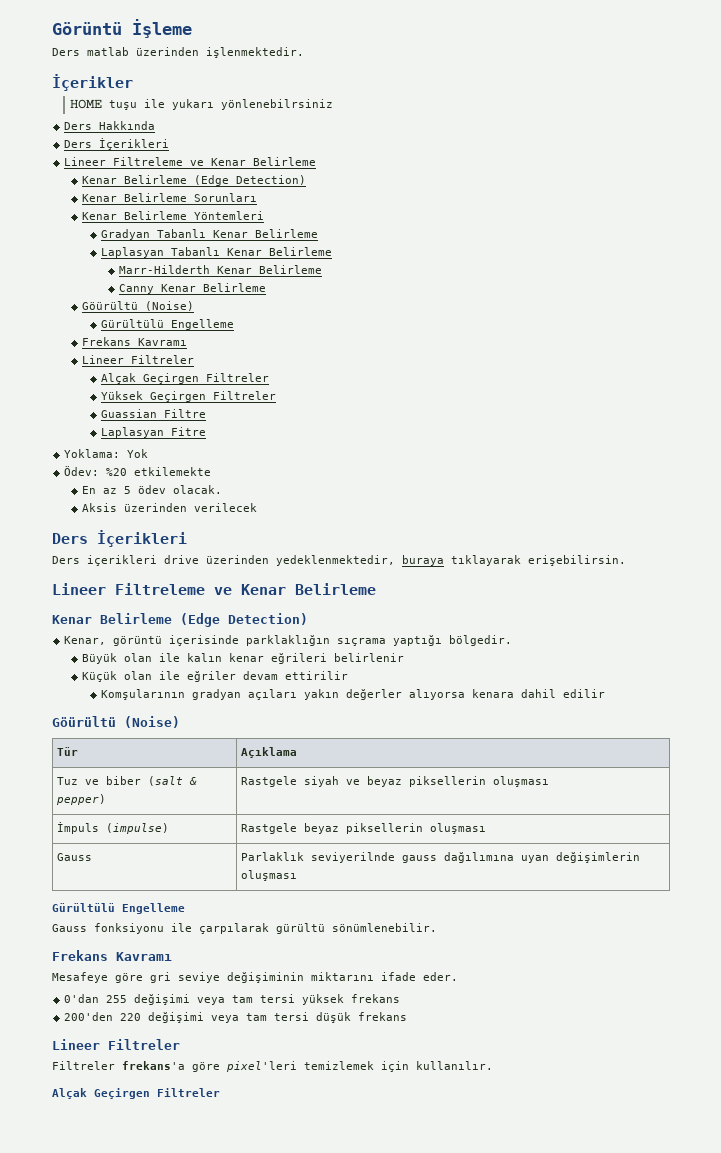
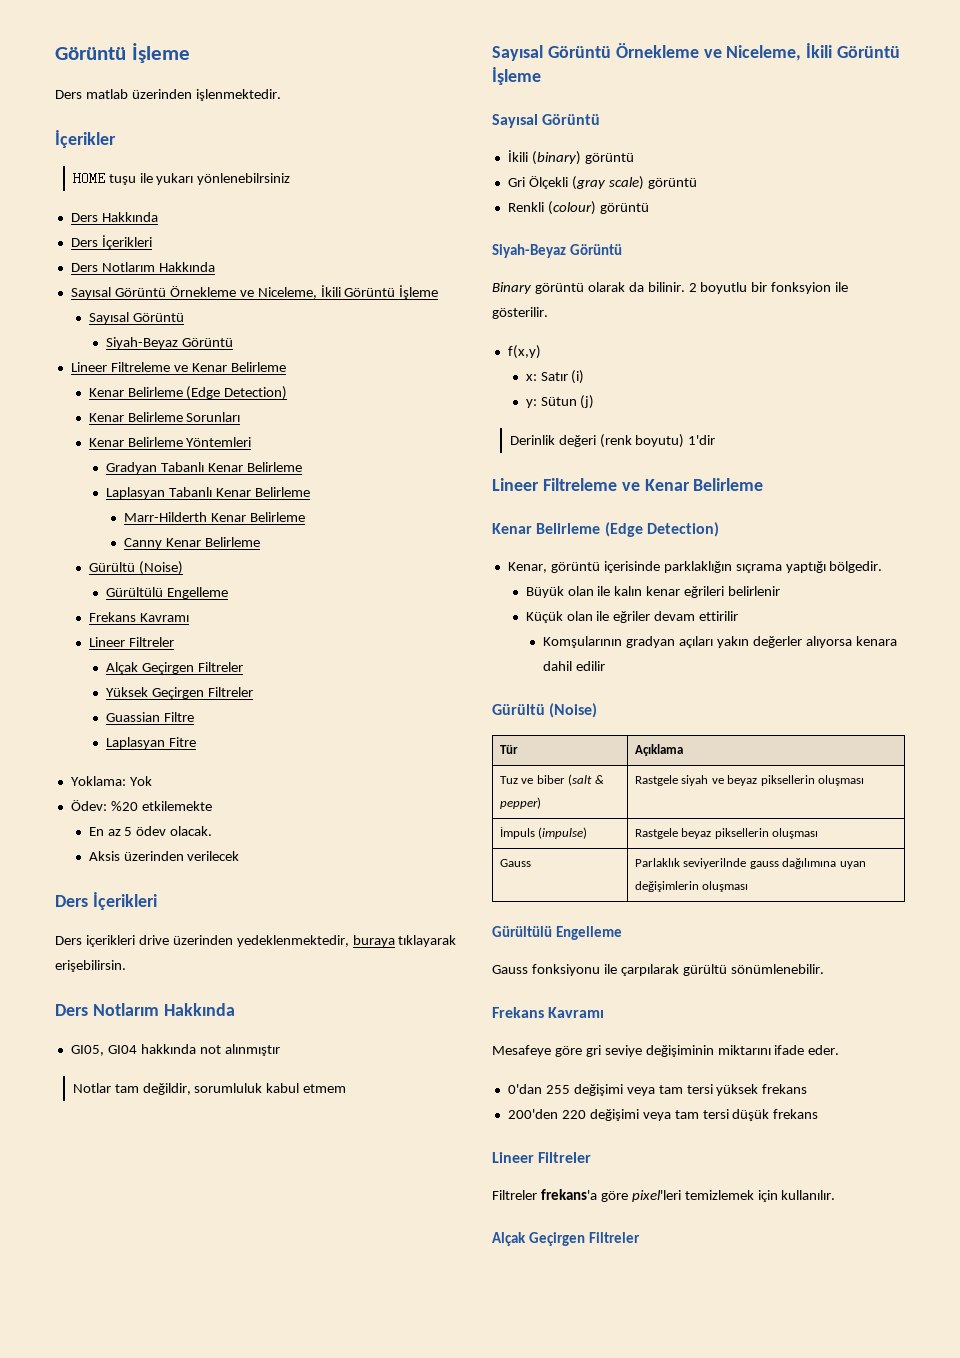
(170, 144) none -> [70,262,215,272] [70,285,439,299] [88,312,184,324] [106,337,234,349] // Ders Notlarım Hakkında // Sayısal Görüntü Örnekleme ve Niceleme, İkili Görüntü İşleme // Sayısal Görüntü // Siyah-Beyaz Görüntü
[82,301,139,310] Göürültü -> [88,562,135,572] Gürültü
(626, 560) none -> [55,1003,235,1016] [70,1044,280,1056] [72,1083,347,1095] [492,43,901,61] [492,67,541,85] [492,114,601,128] [507,150,634,165] [507,176,697,190] [507,201,649,215] [492,244,622,258] [492,282,849,294] [492,307,548,319] [507,345,541,359] [525,370,585,384] [525,395,595,409] [509,434,716,448] // Ders Notlarım Hakkında // GI05, GI04 hakkında not alınmıştır // Notlar tam değildir, sorumluluk kabul etmem // Sayısal Görüntü Örnekleme ve Niceleme, İkili Görüntü İşleme // Sayısal Görüntü // İkili (binary) görüntü // Gri Ölçekli (gray scale) görüntü // Renkli (colour) görüntü // Siyah-Beyaz Görüntü // Binary görüntü olarak da bilinir. 2 boyutlu bir fonksyion ile gösterilir. // f(x,y) // x: Satır (i) // y: Sütun (j) // Derinlik değeri (renk boyutu) 1'dir
[52,716,116,727] Göürültü -> [492,704,545,715] Gürültü

